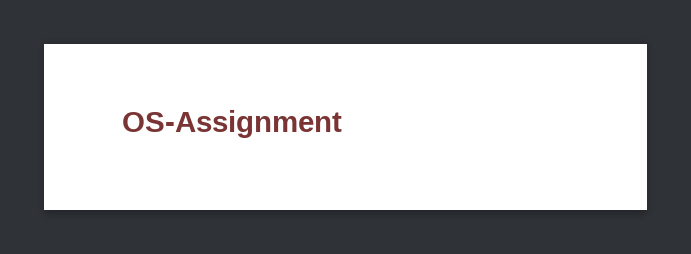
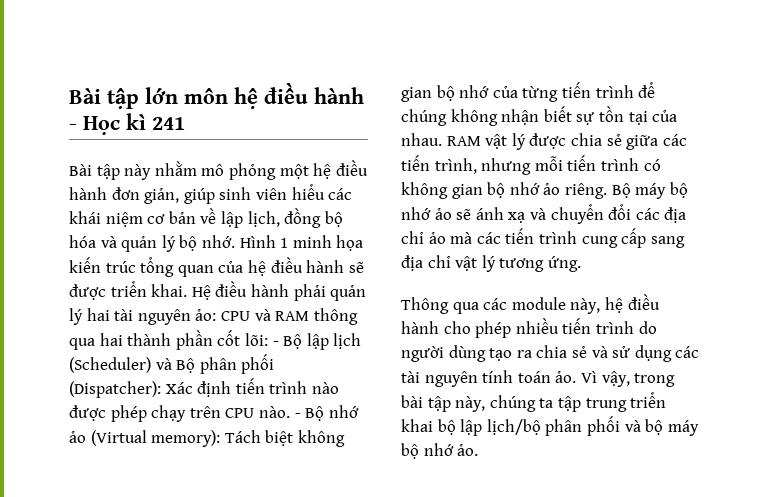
[122,110,342,138] OS-Assignment -> [69,82,364,109] [69,113,185,135] [69,160,368,180] [69,184,353,204] [69,208,343,228] [69,235,364,252] [69,257,364,277] [69,281,367,301] [69,308,358,325] [69,330,362,350] [69,354,275,374] [69,378,339,398] [69,405,359,422] [69,430,345,447] [401,82,656,102] [401,106,678,126] [401,133,687,150] [401,155,661,175] [401,182,688,199] [401,204,687,224] [401,228,685,248] [401,255,581,272] [401,294,660,314] [401,318,657,338] [401,345,700,362] [401,370,676,387] [401,392,667,412] [401,416,699,436] [401,443,479,459] Bài tập lớn môn hệ điều hành - Học kì 241 // Bài tập này nhằm mô phỏng một hệ điều hành đơn giản, giúp sinh viên hiểu các khái niệm cơ bản về lập lịch, đồng bộ hóa và quản lý bộ nhớ. Hình 1 minh họa kiến trúc tổng quan của hệ điều hành sẽ được triển khai. Hệ điều hành phải quản lý hai tài nguyên ảo: CPU và RAM thông qua hai thành phần cốt lõi: - Bộ lập lịch (Scheduler) và Bộ phân phối (Dispatcher): Xác định tiến trình nào được phép chạy trên CPU nào. - Bộ nhớ ảo (Virtual memory): Tách biệt không gian bộ nhớ của từng tiến trình để chúng không nhận biết sự tồn tại của nhau. RAM vật lý được chia sẻ giữa các tiến trình, nhưng mỗi tiến trình có không gian bộ nhớ ảo riêng. Bộ máy bộ nhớ ảo sẽ ánh xạ và chuyển đổi các địa chỉ ảo mà các tiến trình cung cấp sang địa chỉ vật lý tương ứng. // Thông qua các module này, hệ điều hành cho phép nhiều tiến trình do người dùng tạo ra chia sẻ và sử dụng các tài nguyên tính toán ảo. Vì vậy, trong bài tập này, chúng ta tập trung triển khai bộ lập lịch/bộ phân phối và bộ máy bộ nhớ ảo.

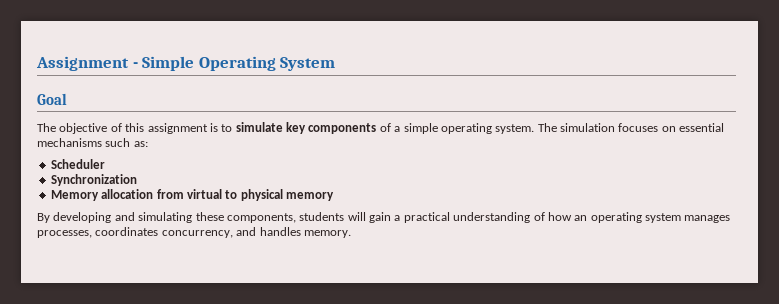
[69,82,364,109] [69,113,185,135] [69,160,368,180] [69,184,353,204] [69,208,343,228] [69,235,364,252] [69,257,364,277] [69,281,367,301] [69,308,358,325] [69,330,362,350] [69,354,275,374] [69,378,339,398] [69,405,359,422] [69,430,345,447] [401,82,656,102] [401,106,678,126] [401,133,687,150] [401,155,661,175] [401,182,688,199] [401,204,687,224] [401,228,685,248] [401,255,581,272] [401,294,660,314] [401,318,657,338] [401,345,700,362] [401,370,676,387] [401,392,667,412] [401,416,699,436] [401,443,479,459] Bài tập lớn môn hệ điều hành - Học kì 241 // Bài tập này nhằm mô phỏng một hệ điều hành đơn giản, giúp sinh viên hiểu các khái niệm cơ bản về lập lịch, đồng bộ hóa và quản lý bộ nhớ. Hình 1 minh họa kiến trúc tổng quan của hệ điều hành sẽ được triển khai. Hệ điều hành phải quản lý hai tài nguyên ảo: CPU và RAM thông qua hai thành phần cốt lõi: - Bộ lập lịch (Scheduler) và Bộ phân phối (Dispatcher): Xác định tiến trình nào được phép chạy trên CPU nào. - Bộ nhớ ảo (Virtual memory): Tách biệt không gian bộ nhớ của từng tiến trình để chúng không nhận biết sự tồn tại của nhau. RAM vật lý được chia sẻ giữa các tiến trình, nhưng mỗi tiến trình có không gian bộ nhớ ảo riêng. Bộ máy bộ nhớ ảo sẽ ánh xạ và chuyển đổi các địa chỉ ảo mà các tiến trình cung cấp sang địa chỉ vật lý tương ứng. // Thông qua các module này, hệ điều hành cho phép nhiều tiến trình do người dùng tạo ra chia sẻ và sử dụng các tài nguyên tính toán ảo. Vì vậy, trong bài tập này, chúng ta tập trung triển khai bộ lập lịch/bộ phân phối và bộ máy bộ nhớ ảo. -> [36,56,336,71] [37,93,67,105] [37,122,725,134] [37,138,148,147] [50,159,105,169] [50,174,137,186] [50,189,334,201] [37,212,731,223] [37,227,351,238] Assignment - Simple Operating System // Goal // The objective of this assignment is to simulate key components of a simple operating system. The simulation focuses on essential mechanisms such as: // Scheduler // Synchronization // Memory allocation from virtual to physical memory // By developing and simulating these components, students will gain a practical understanding of how an operating system manages processes, coordinates concurrency, and handles memory.

